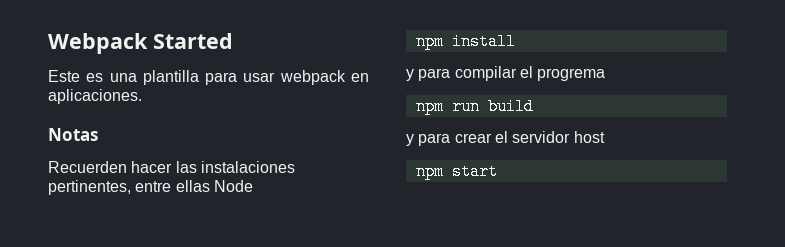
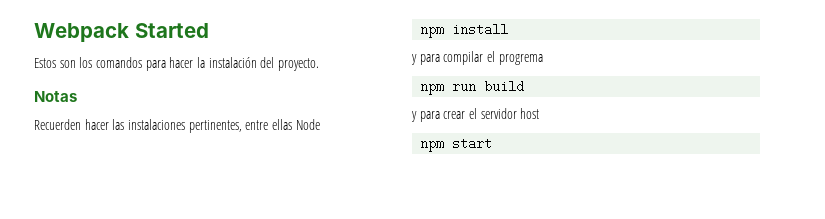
[48,70,369,85] [48,89,142,104] Este es una plantilla para usar webpack en aplicaciones. -> [34,57,319,71] Estos son los comandos para hacer la instalación del proyecto.

